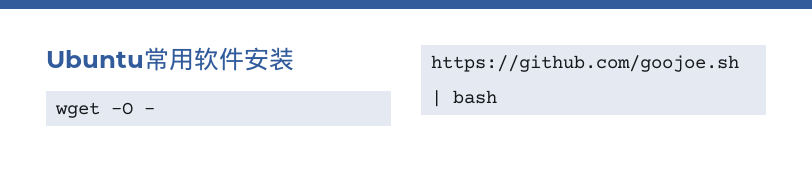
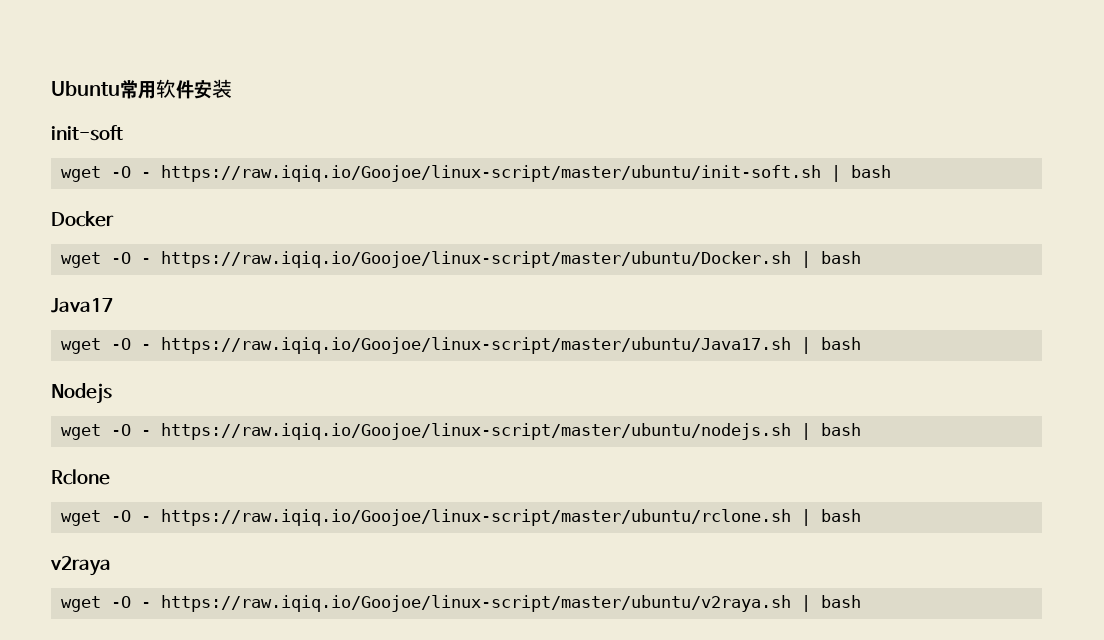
[55,102,156,118] [431,55,740,72] [431,90,498,107] // wget -O - https://github.com/goojoe.sh | bash -> [51,125,123,141] [61,165,892,182] [51,211,114,227] [61,251,862,268] [51,298,113,313] [61,337,862,354] [51,383,112,404] [61,423,862,440] [51,469,110,485] [61,509,862,526] [50,556,111,576] [61,595,862,612] // init-soft // wget -O - https://raw.iqiq.io/Goojoe/linux-script/master/ubuntu/init-soft.sh | bash // Docker // wget -O - https://raw.iqiq.io/Goojoe/linux-script/master/ubuntu/Docker.sh | bash // Java17 // wget -O - https://raw.iqiq.io/Goojoe/linux-script/master/ubuntu/Java17.sh | bash // Nodejs // wget -O - https://raw.iqiq.io/Goojoe/linux-script/master/ubuntu/nodejs.sh | bash // Rclone // wget -O - https://raw.iqiq.io/Goojoe/linux-script/master/ubuntu/rclone.sh | bash // v2raya // wget -O - https://raw.iqiq.io/Goojoe/linux-script/master/ubuntu/v2raya.sh | bash

